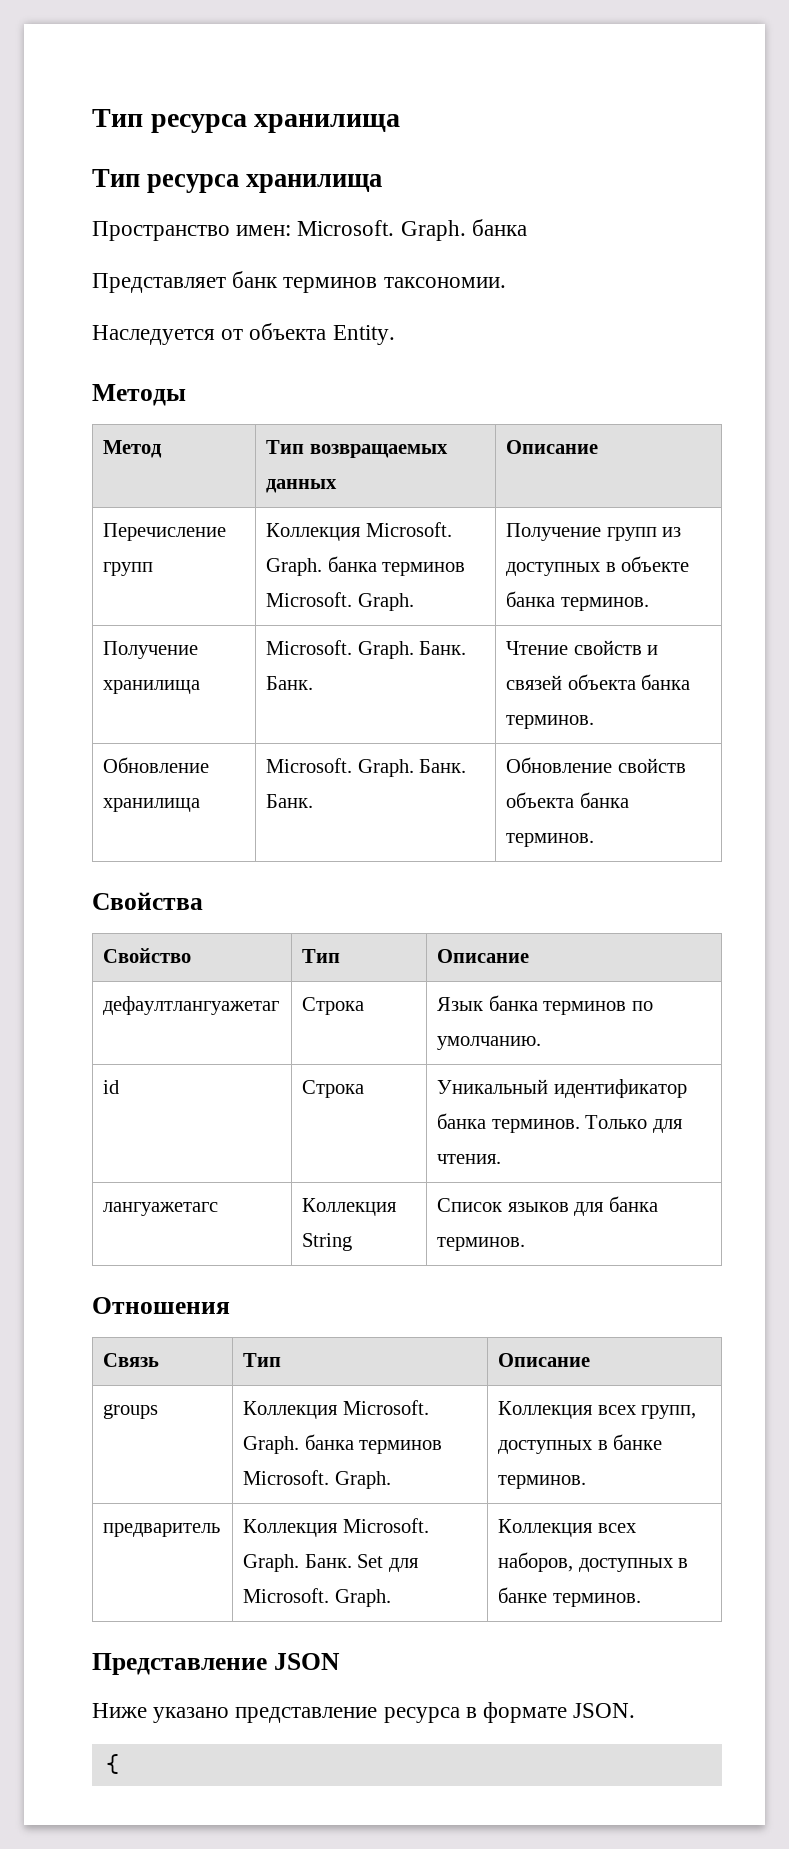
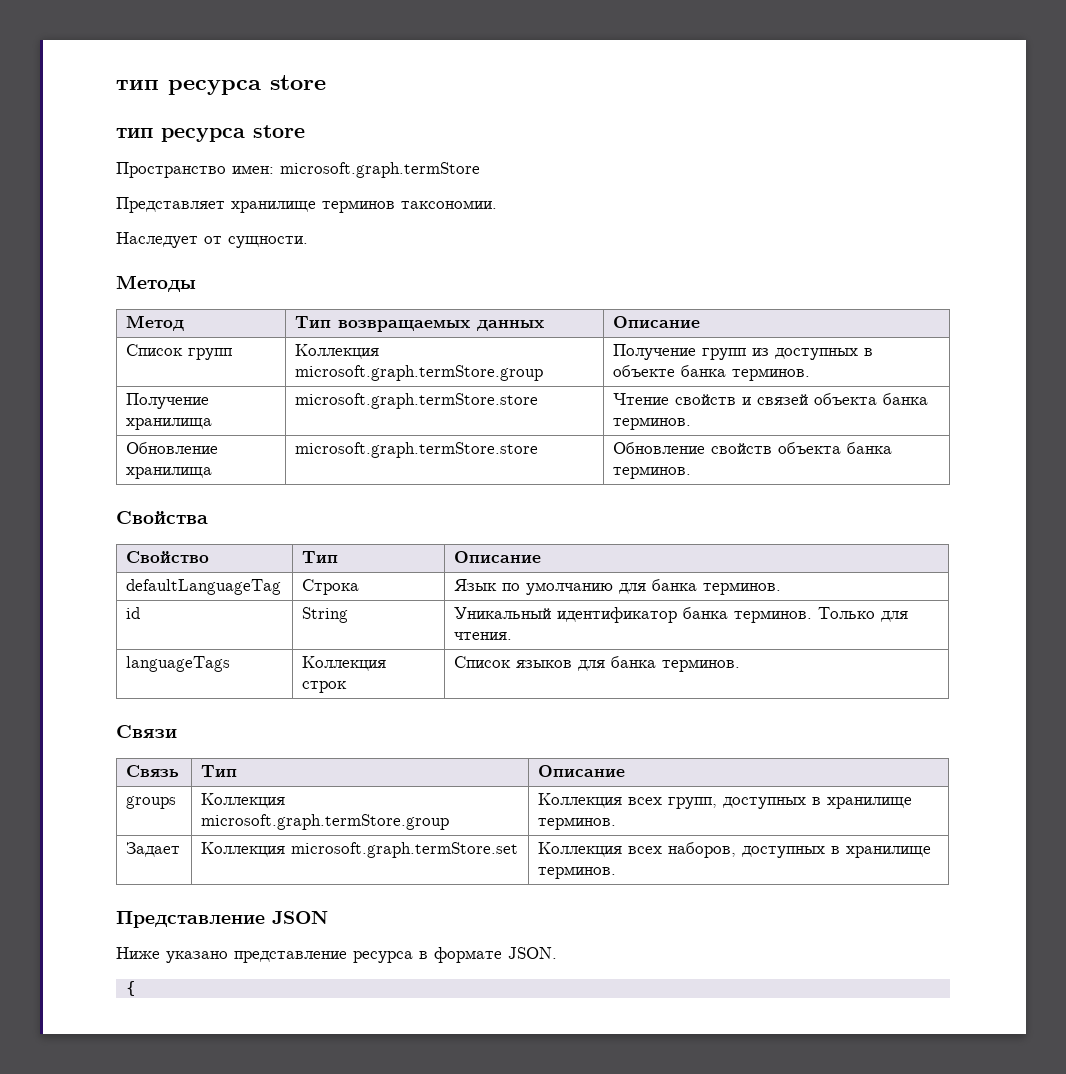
[92,109,401,133] [92,169,383,193] Тип ресурса хранилища // Тип ресурса хранилища -> [116,75,326,95] [116,125,305,142] тип ресурса store // тип ресурса store
[297,219,527,241] Microsoft. Graph. банка -> [280,162,480,178] microsoft.graph.termStore
[232,271,279,288] банк -> [231,201,316,213] хранилище
[92,323,395,345] Наследуется от объекта Entity. -> [116,232,308,248] Наследует от сущности.
[103,523,227,541] Перечисление -> [126,344,184,356] Список
[365,522,452,537] [266,556,466,576] [266,592,414,611] Microsoft. Graph. банка терминов Microsoft. Graph. -> [295,365,544,381] microsoft.graph.termStore.group
[266,640,467,659] [266,676,314,690] Microsoft. Graph. Банк. Банк. -> [295,393,539,409] microsoft.graph.termStore.store
[266,758,467,777] [266,794,314,808] Microsoft. Graph. Банк. Банк. -> [295,442,539,458] microsoft.graph.termStore.store
[103,996,280,1015] дефаултлангуажетаг -> [126,579,282,595] defaultLanguageTag
[488,995,653,1015] [437,1036,542,1050] банка терминов по умолчанию. -> [502,579,782,595] по умолчанию для банка терминов.
[302,1080,365,1098] Строка -> [302,607,349,623] String
[103,1202,219,1216] [302,1198,398,1216] [302,1233,353,1251] лангуажетагс | Коллекция String -> [126,656,231,672] [302,656,387,671] [302,681,348,693] languageTags | Коллекция строк
[92,1297,230,1314] Отношения -> [116,725,177,738] Связи
[342,1400,429,1415] [243,1434,443,1454] [243,1470,391,1489] Microsoft. Graph. банка терминов Microsoft. Graph. -> [201,814,450,830] microsoft.graph.termStore.group
[613,1434,663,1450] [498,1475,587,1489] [103,1523,221,1537] [243,1518,429,1537] [243,1554,419,1572] [243,1588,391,1607] банке терминов. // предваритель | Коллекция Microsoft. Graph. Банк. Set для Microsoft. Graph. -> [827,797,913,809] [538,817,617,830] [126,842,181,857] [201,842,519,858] хранилище терминов. // Задает | Коллекция microsoft.graph.termStore.set
[498,1587,548,1603] банке -> [846,846,932,858] хранилище

